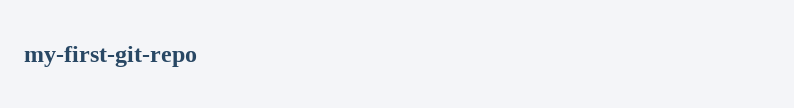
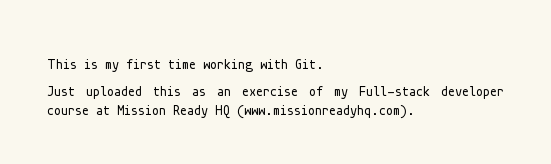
[24,46,197,67] my-first-git-repo -> [47,59,324,72] [47,86,504,99] [47,105,415,119] This is my first time working with Git. // Just uploaded this as an exercise of my Full-stack developer course at Mission Ready HQ (www.missionreadyhq.com).

